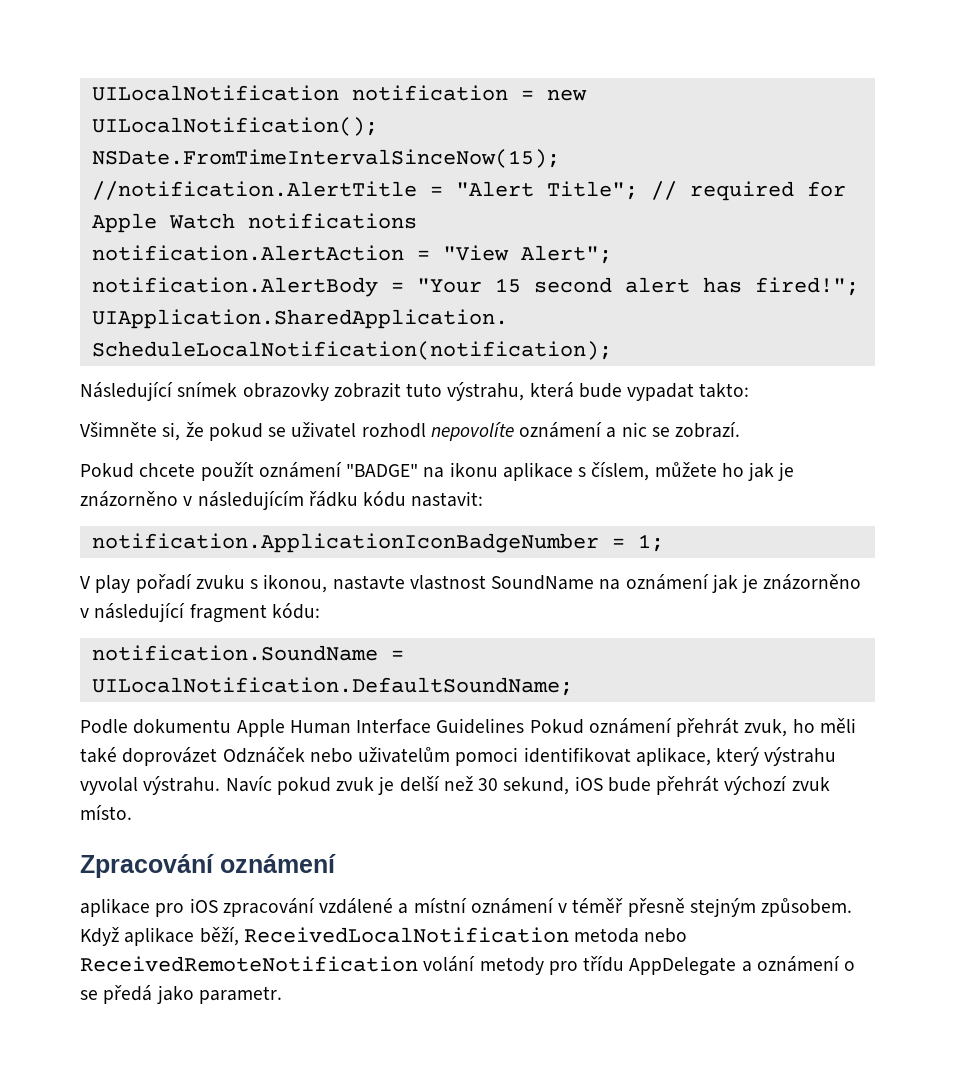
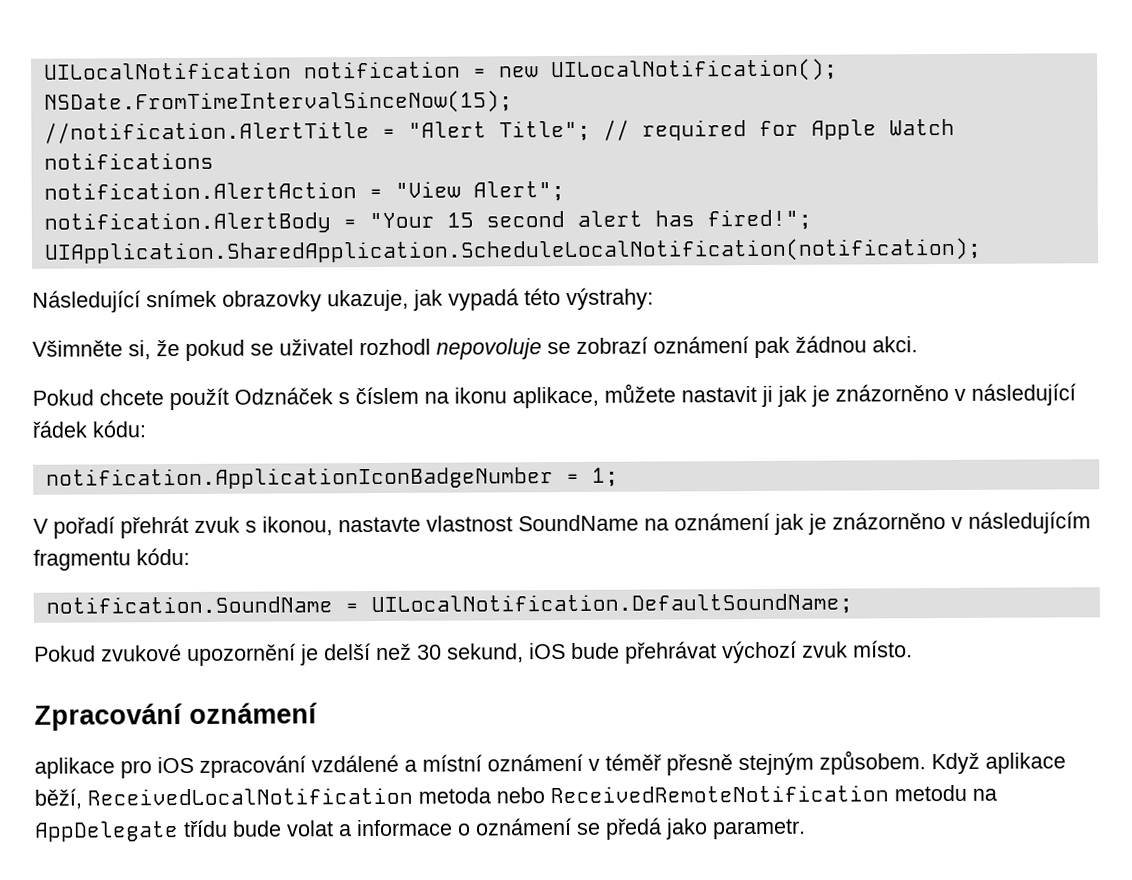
[333,382,750,401] zobrazit tuto výstrahu, která bude vypadat takto: -> [327,287,654,312] ukazuje, jak vypadá této výstrahy:
[430,422,741,441] [80,462,795,481] [80,491,484,510] nepovolíte oznámení a nic se zobrazí. // Pokud chcete použít oznámení "BADGE" na ikonu aplikace s číslem, můžete ho jak je znázorněno v následujícím řádku kódu nastavit: -> [436,335,918,360] [32,383,1076,411] [32,420,146,438] nepovoluje se zobrazí oznámení pak žádnou akci. // Pokud chcete použít Odznáček s číslem na ikonu aplikace, můžete nastavit ji jak je znázorněno v následující řádek kódu:
[95,574,245,593] play pořadí zvuku -> [53,515,240,539] pořadí přehrát zvuk
[94,603,267,623] následující fragment -> [968,511,1091,534] [33,549,131,571] následujícím fragmentu
[80,718,856,737] [80,747,837,766] [80,776,375,795] Podle dokumentu Apple Human Interface Guidelines Pokud oznámení přehrát zvuk, ho měli také doprovázet Odznáček nebo uživatelům pomoci identifikovat aplikace, který výstrahu vyvolal výstrahu. Navíc pokud zvuk -> [34,643,296,666] Pokud zvukové upozornění
[656,776,720,795] přehrát -> [625,641,717,664] přehrávat
[423,956,856,976] volání metody pro třídu AppDelegate a oznámení o -> [894,784,997,802] [34,817,572,842] metodu na AppDelegate třídu bude volat a informace o oznámení

